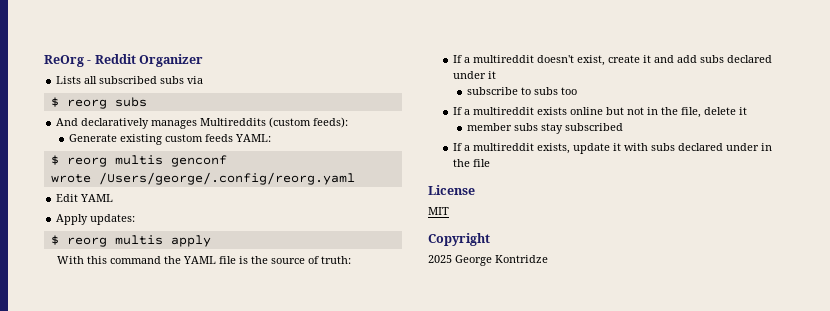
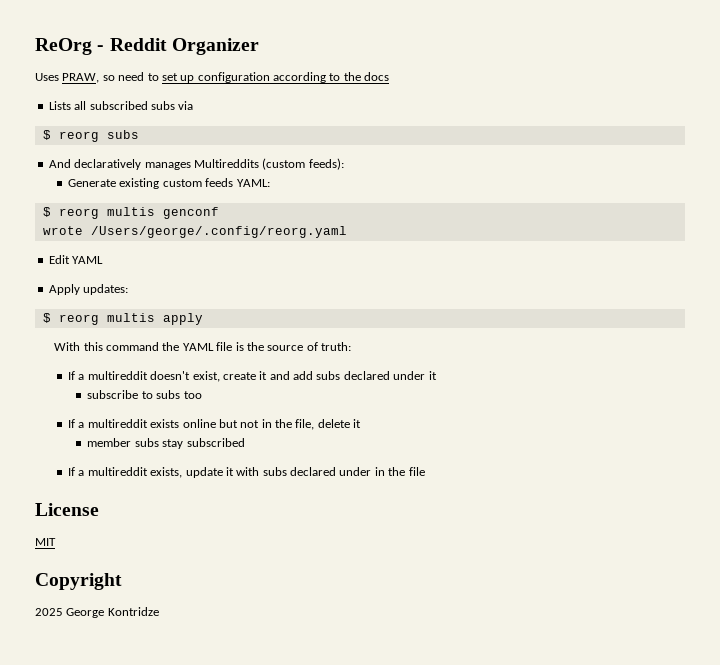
(204, 60) none -> [35,72,390,83] // Uses PRAW, so need to set up configuration according to the docs

